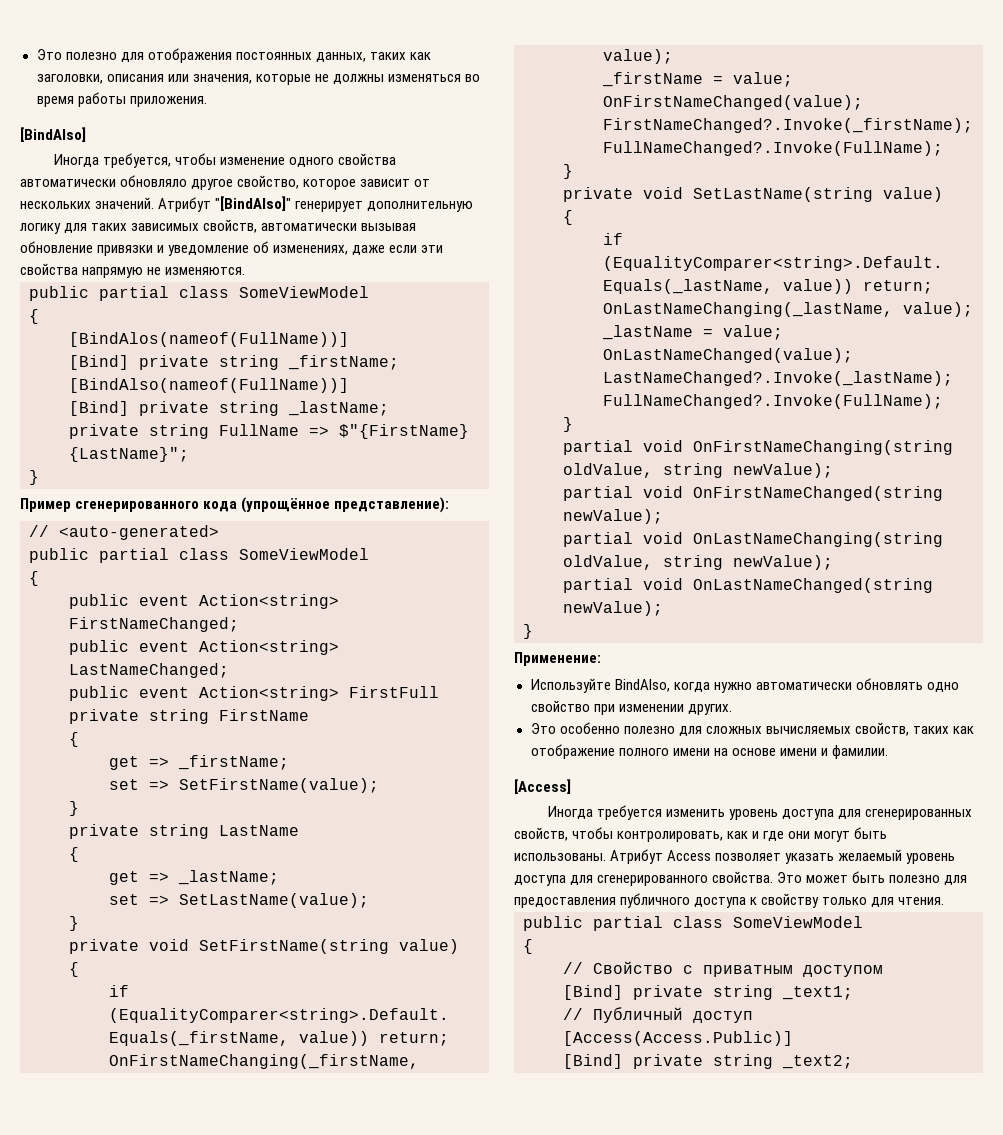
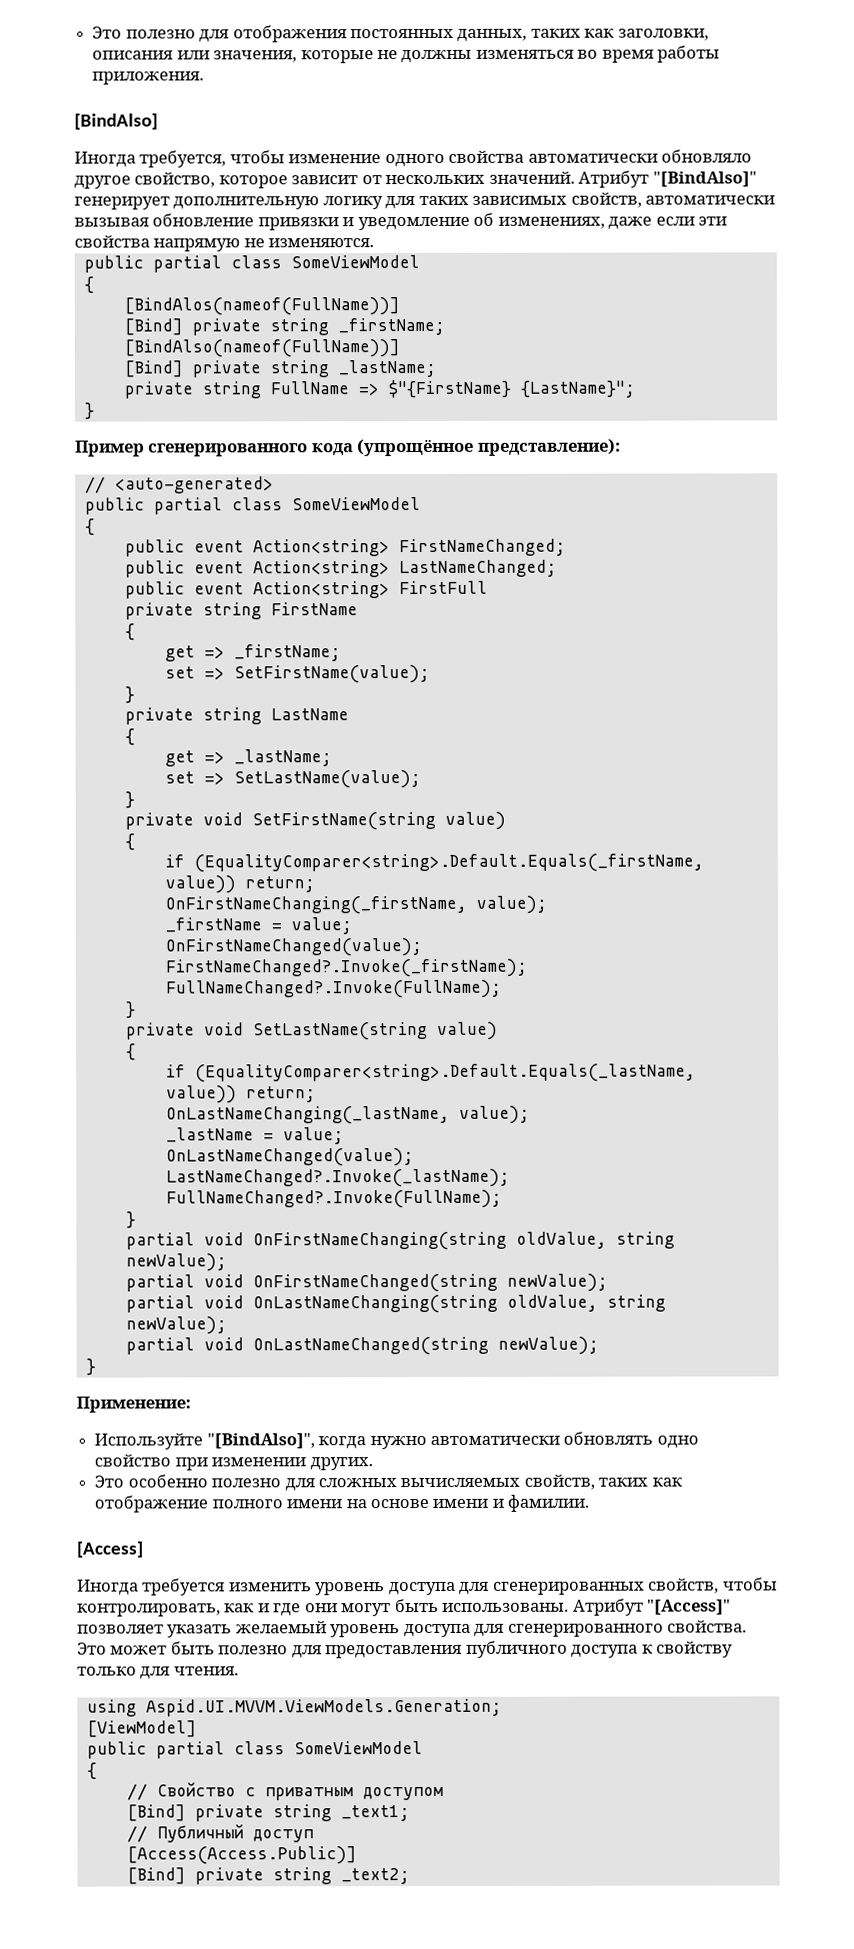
[614,679,670,692] BindAlso, -> [206,1433,315,1450] "[BindAlso]",
[667,850,712,861] Access -> [647,1599,732,1616] "[Access]"
(945, 901) none -> [86,1698,502,1717] [86,1720,197,1738] // using Aspid.UI.MVVM.ViewModels.Generation; // [ViewModel]

